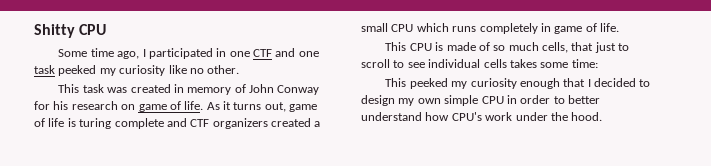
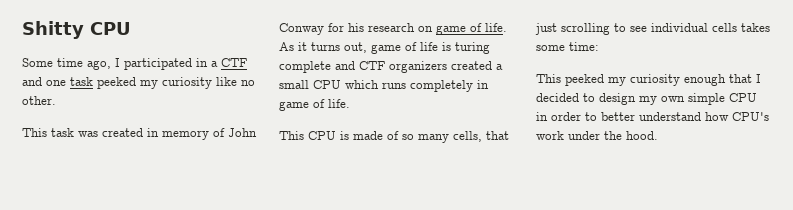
[229,51,250,57] one -> [211,61,218,67] a
[508,42,539,51] much -> [418,134,449,143] many
[618,43,630,51] [361,59,390,68] to scroll -> [561,23,610,35] scrolling

